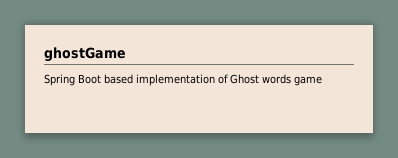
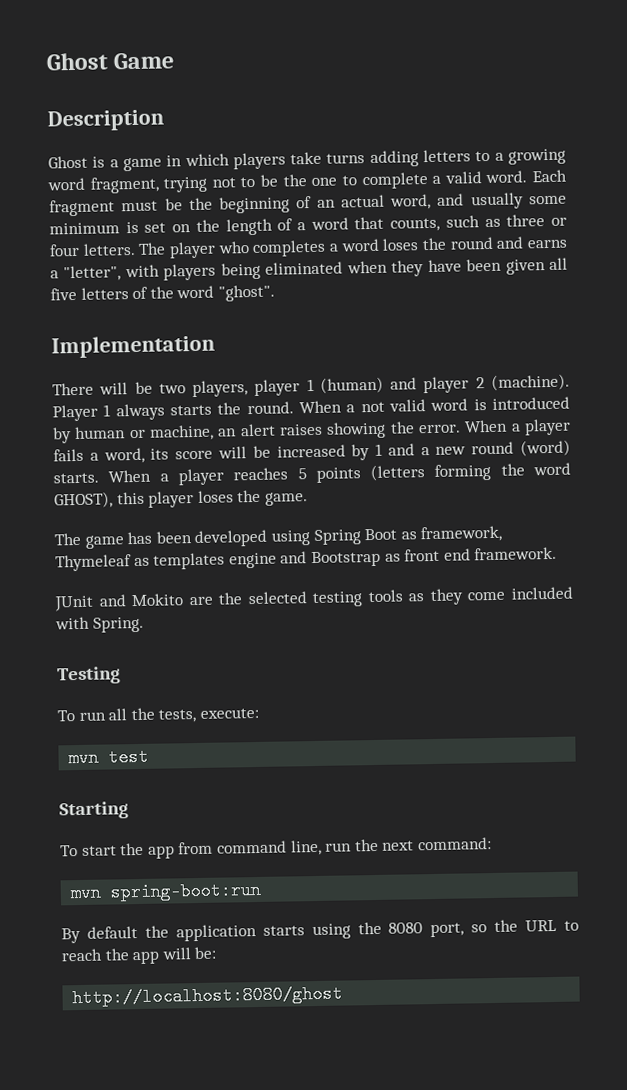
[44,47,126,62] [44,74,322,86] ghostGame // Spring Boot based implementation of Ghost words game -> [46,52,175,71] [47,109,164,132] [48,148,567,172] [47,169,568,194] [49,192,567,217] [49,214,568,236] [49,236,568,259] [50,257,568,282] [50,284,275,302] [51,334,215,359] [52,373,570,398] [52,396,570,422] [52,418,571,444] [53,439,571,464] [53,462,571,486] [54,489,308,509] [54,525,503,549] [55,546,558,572] [54,586,573,612] [55,616,144,633] [57,666,121,685] [57,707,259,723] [68,747,150,768] [59,801,129,820] [60,837,492,859] [70,880,262,903] [61,919,579,944] [61,946,217,965] [72,984,344,1008] Ghost Game // Description // Ghost is a game in which players take turns adding letters to a growing word fragment, trying not to be the one to complete a valid word. Each fragment must be the beginning of an actual word, and usually some minimum is set on the length of a word that counts, such as three or four letters. The player who completes a word loses the round and earns a "letter", with players being eliminated when they have been given all five letters of the word "ghost". // Implementation // There will be two players, player 1 (human) and player 2 (machine). Player 1 always starts the round. When a not valid word is introduced by human or machine, an alert raises showing the error. When a player fails a word, its score will be increased by 1 and a new round (word) starts. When a player reaches 5 points (letters forming the word GHOST), this player loses the game. // The game has been developed using Spring Boot as framework, Thymeleaf as templates engine and Bootstrap as front end framework. // JUnit and Mokito are the selected testing tools as they come included with Spring. // Testing // To run all the tests, execute: // mvn test // Starting // To start the app from command line, run the next command: // mvn spring-boot:run // By default the application starts using the 8080 port, so the URL to reach the app will be: // http://localhost:8080/ghost

